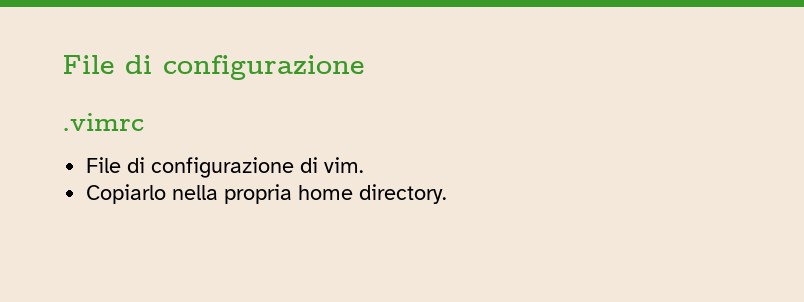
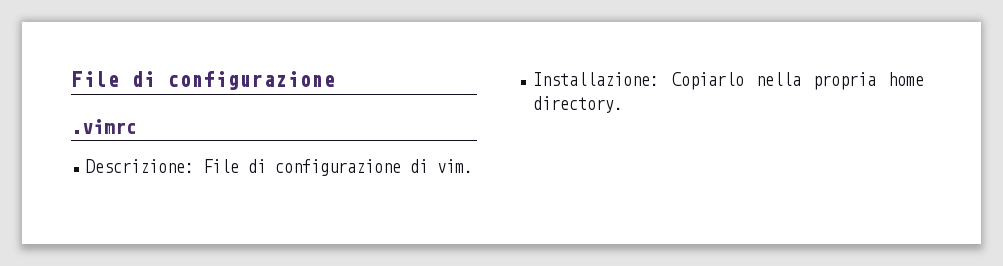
(144, 122) none -> [86,159,195,173] Descrizione:
(365, 165) none -> [533,72,660,86] Installazione:

